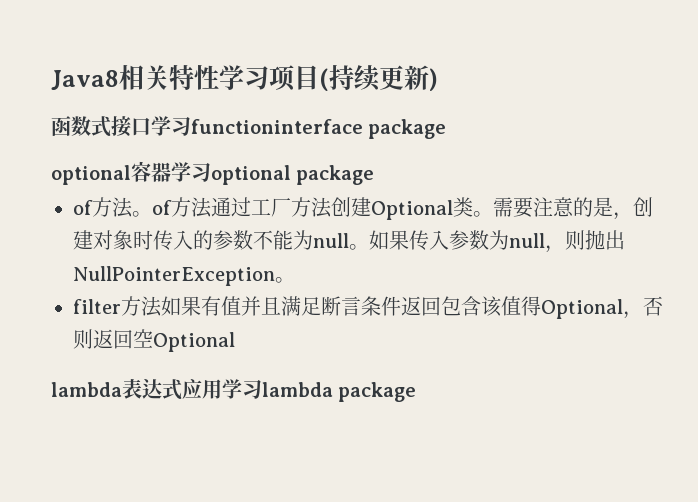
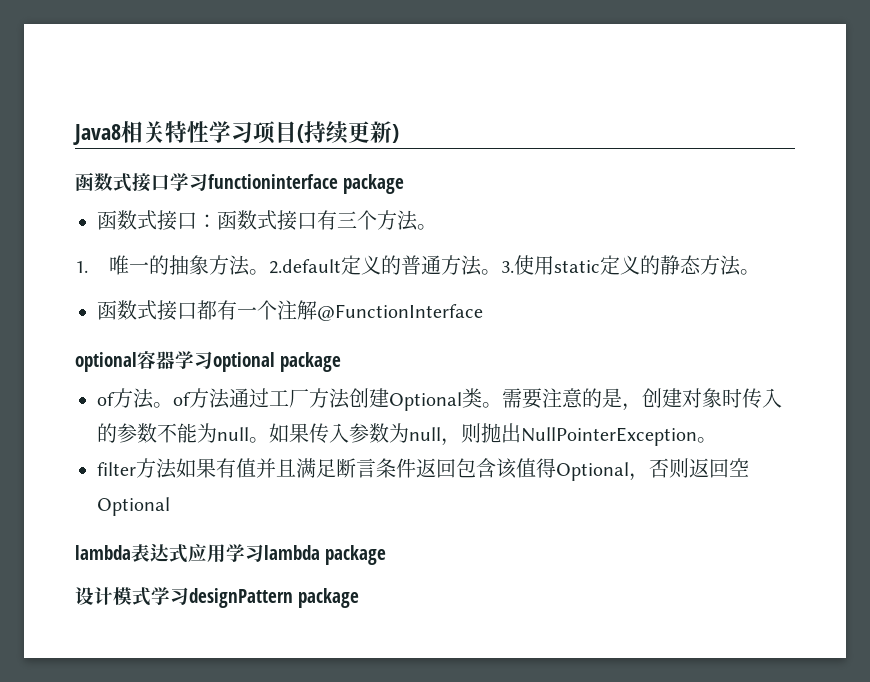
(447, 129) none -> [97,210,437,231] [75,255,761,276] [97,300,483,321] // 函数式接口：函数式接口有三个方法。 // 1.唯一的抽象方法。2.default定义的普通方法。3.使用static定义的静态方法。 // 函数式接口都有一个注解@FunctionInterface
(417, 392) none -> [75,587,359,608] // 设计模式学习designPattern package

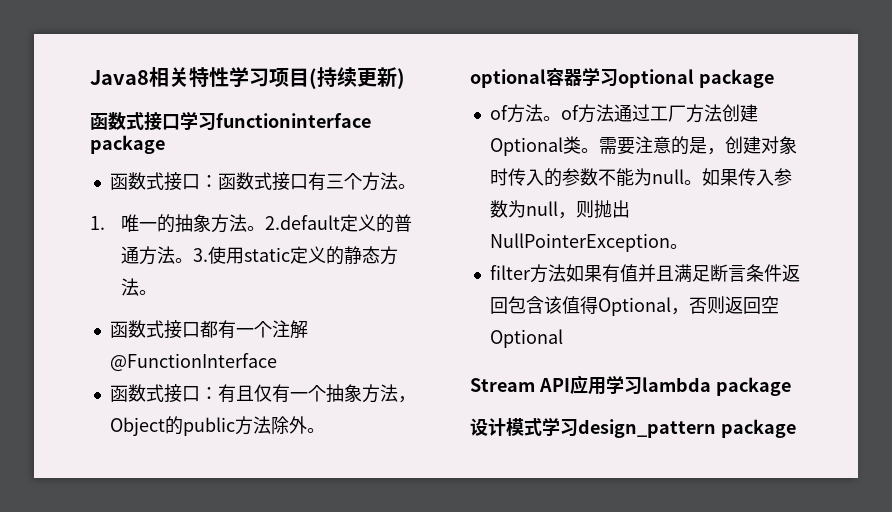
(483, 312) none -> [109,384,416,403] [109,416,325,436] // 函数式接口：有且仅有一个抽象方法，Object的public方法除外。
[75,544,188,563] lambda表达式 -> [470,378,570,392] Stream API
[189,588,293,608] designPattern -> [578,419,716,438] design_pattern

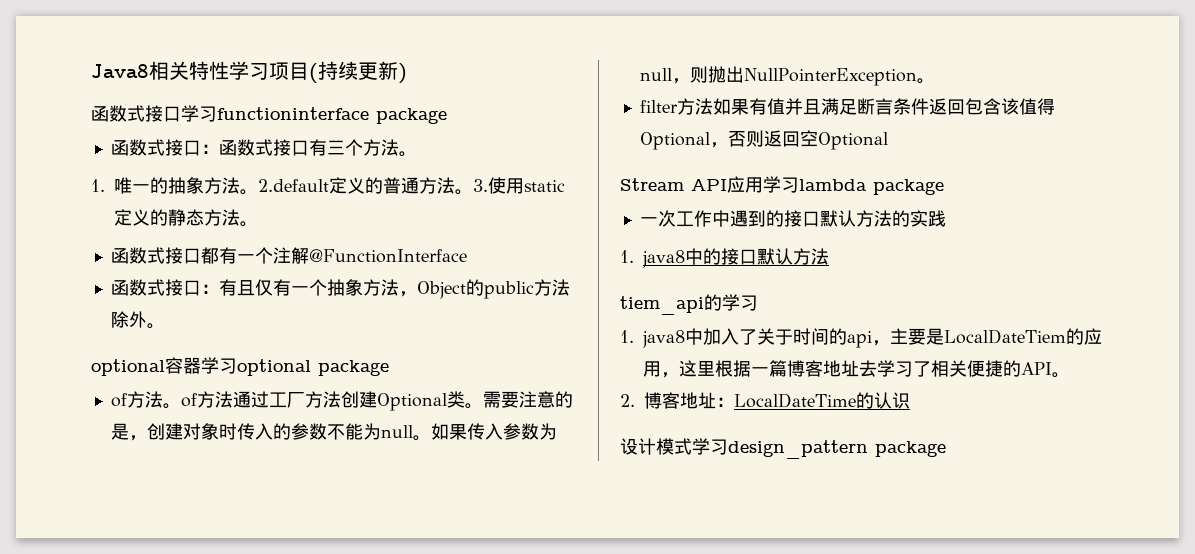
(791, 386) none -> [639,210,946,227] [620,248,829,268] [620,294,758,315] [620,328,1102,348] [643,360,1070,378] [620,392,910,409] // 一次工作中遇到的接口默认方法的实践 // 1. java8中的接口默认方法 // tiem_api的学习 // 1. java8中加入了关于时间的api，主要是LocalDateTiem的应用，这里根据一篇博客地址去学习了相关便捷的API。 // 2.博客地址：LocalDateTime的认识

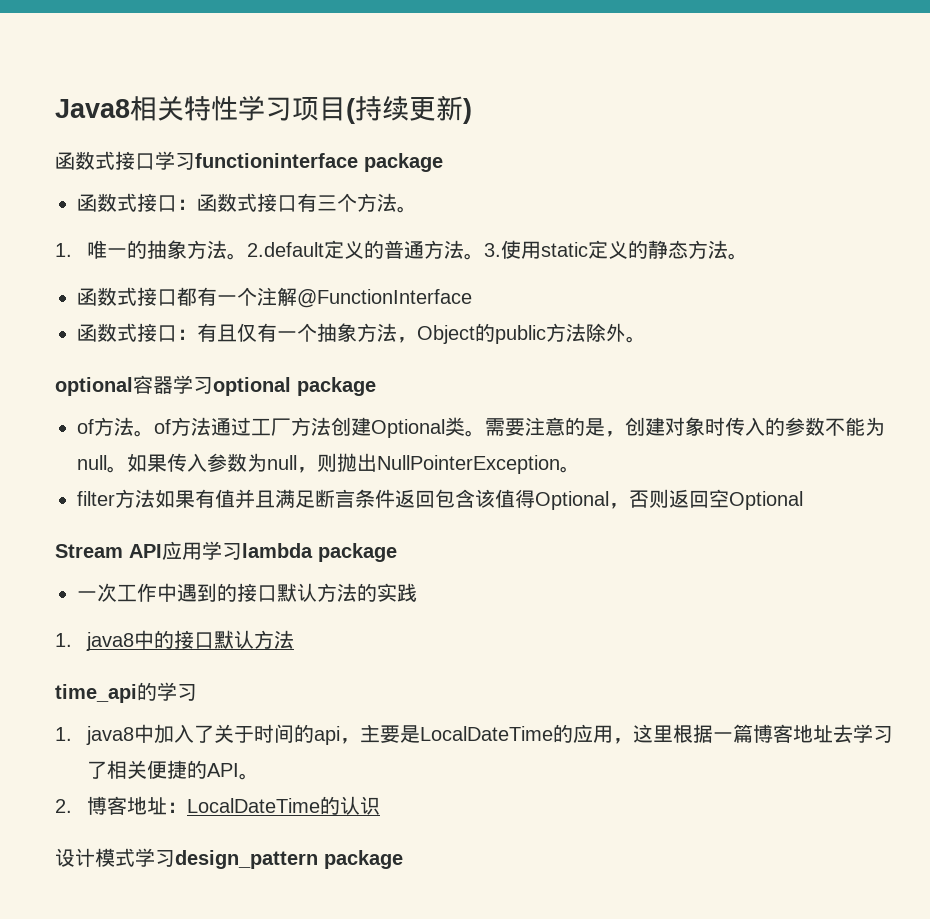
[620,296,704,315] tiem_api -> [55,684,137,703] time_api
[944,329,1066,344] LocalDateTiem -> [420,726,554,741] LocalDateTime

